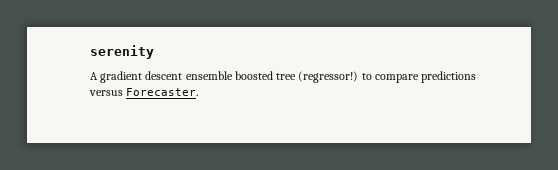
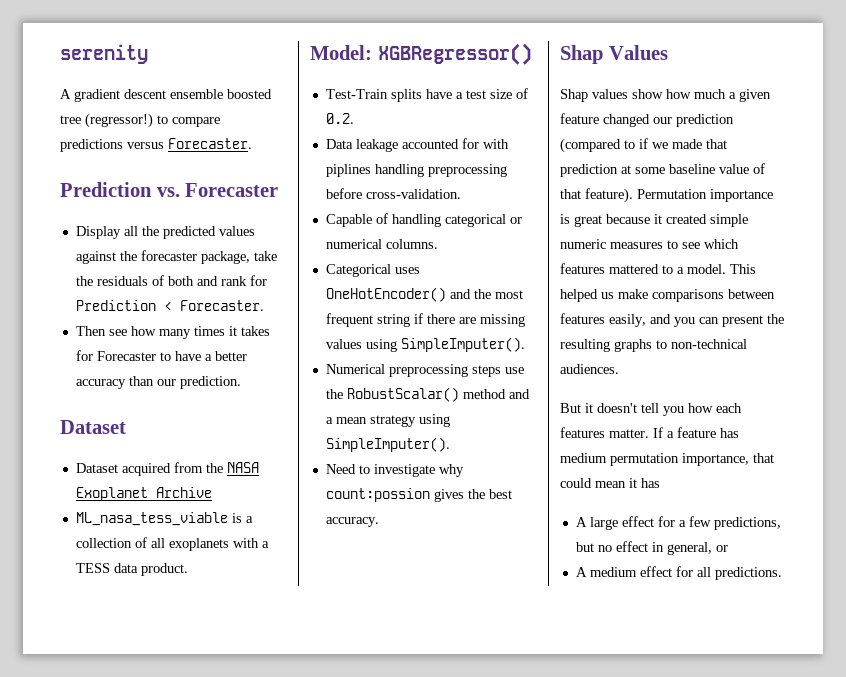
(199, 92) none -> [60,182,279,197] [75,226,255,239] [75,250,277,264] [75,275,267,286] [75,300,264,311] [75,326,270,339] [75,350,247,361] [75,376,241,389] [60,420,126,434] [75,462,259,476] [75,487,212,501] [75,512,253,526] [75,537,269,551] [75,563,188,576] [310,43,532,65] [325,88,528,102] [325,113,354,124] [325,138,509,152] [325,164,507,177] [325,188,461,199] [325,213,522,227] [325,239,438,249] [325,264,420,277] [325,287,523,302] [325,313,525,327] [325,337,525,352] [325,364,524,377] [325,387,530,402] [325,414,450,427] [325,437,450,452] [325,464,464,477] [325,488,512,502] [325,517,379,527] [560,45,668,64] [560,89,771,102] [560,113,734,127] [560,138,727,153] [560,163,765,177] [560,188,773,203] [560,214,748,227] [560,239,739,249] [560,263,756,274] [560,289,775,302] [560,313,784,327] [560,339,747,352] [560,364,619,374] [560,403,742,416] [560,427,739,438] [560,453,774,466] [560,478,660,488] [575,516,781,530] [575,541,728,555] [575,566,782,580] // Prediction vs. Forecaster // Display all the predicted values against the forecaster package, take the residuals of both and rank for Prediction < Forecaster. // Then see how many times it takes for Forecaster to have a better accuracy than our prediction. // Dataset // Dataset acquired from the NASA Exoplanet Archive // ML_nasa_tess_viable is a collection of all exoplanets with a TESS data product. // Model: XGBRegressor() // Test-Train splits have a test size of 0.2. // Data leakage accounted for with piplines handling preprocessing before cross-validation. // Capable of handling categorical or numerical columns. // Categorical uses OneHotEncoder() and the most frequent string if there are missing values using SimpleImputer(). // Numerical preprocessing steps use the RobustScalar() method and a mean strategy using SimpleImputer(). // Need to investigate why count:possion gives the best accuracy. // Shap Values // Shap values show how much a given feature changed our prediction (compared to if we made that prediction at some baseline value of that feature). Permutation importance is great because it created simple numeric measures to see which features mattered to a model. This helped us make comparisons between features easily, and you can present the resulting graphs to non-technical audiences. // But it doesn't tell you how each features matter. If a feature has medium permutation importance, that could mean it has // A large effect for a few predictions, but no effect in general, or // A medium effect for all predictions.

